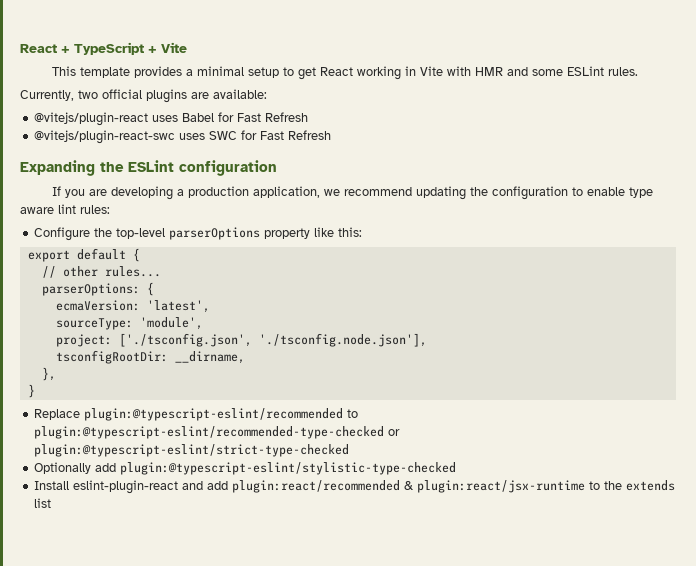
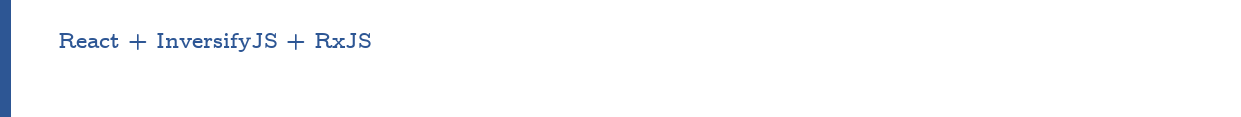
[74,42,187,55] [52,66,639,80] [20,89,267,103] [34,112,309,126] [34,130,332,144] [20,160,277,176] [52,186,654,200] [20,204,110,214] [34,227,363,241] [27,248,140,262] [41,266,161,278] [41,282,154,296] [55,300,210,313] [55,317,203,330] [55,333,427,347] [55,350,245,364] [41,367,56,381] [27,384,35,398] [34,408,359,421] [34,426,401,439] [34,444,350,457] [34,462,457,475] [34,480,676,494] [34,498,52,508] TypeScript + Vite // This template provides a minimal setup to get React working in Vite with HMR and some ESLint rules. // Currently, two official plugins are available: // @vitejs/plugin-react uses Babel for Fast Refresh // @vitejs/plugin-react-swc uses SWC for Fast Refresh // Expanding the ESLint configuration // If you are developing a production application, we recommend updating the configuration to enable type aware lint rules: // Configure the top-level parserOptions property like this: // export default { // // other rules... // parserOptions: { // ecmaVersion: 'latest', // sourceType: 'module', // project: ['./tsconfig.json', './tsconfig.node.json'], // tsconfigRootDir: __dirname, // }, // } // Replace plugin:@typescript-eslint/recommended to plugin:@typescript-eslint/recommended-type-checked or plugin:@typescript-eslint/strict-type-checked // Optionally add plugin:@typescript-eslint/stylistic-type-checked // Install eslint-plugin-react and add plugin:react/recommended & plugin:react/jsx-runtime to the extends list -> [156,33,372,52] InversifyJS + RxJS

